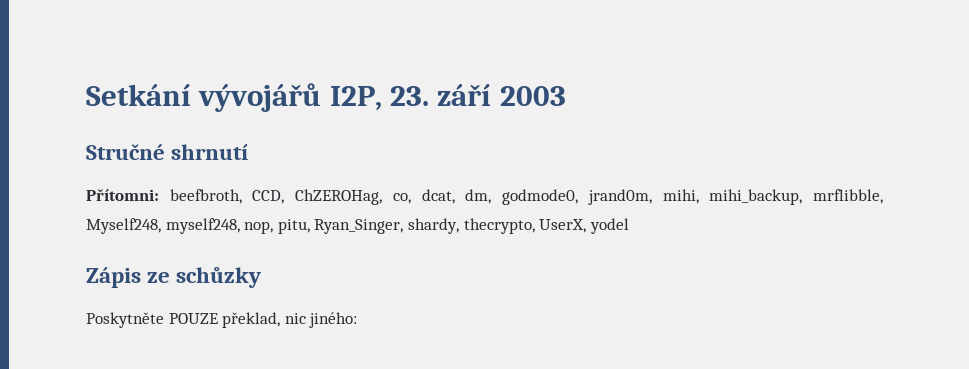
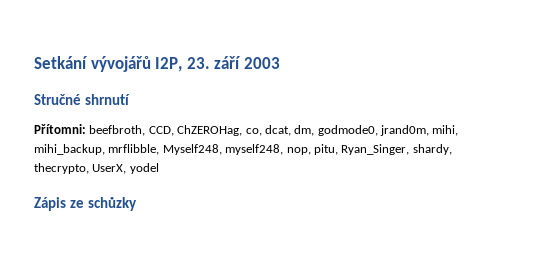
[86,312,358,328] // Poskytněte POUZE překlad, nic jiného: -> (137, 204) none

